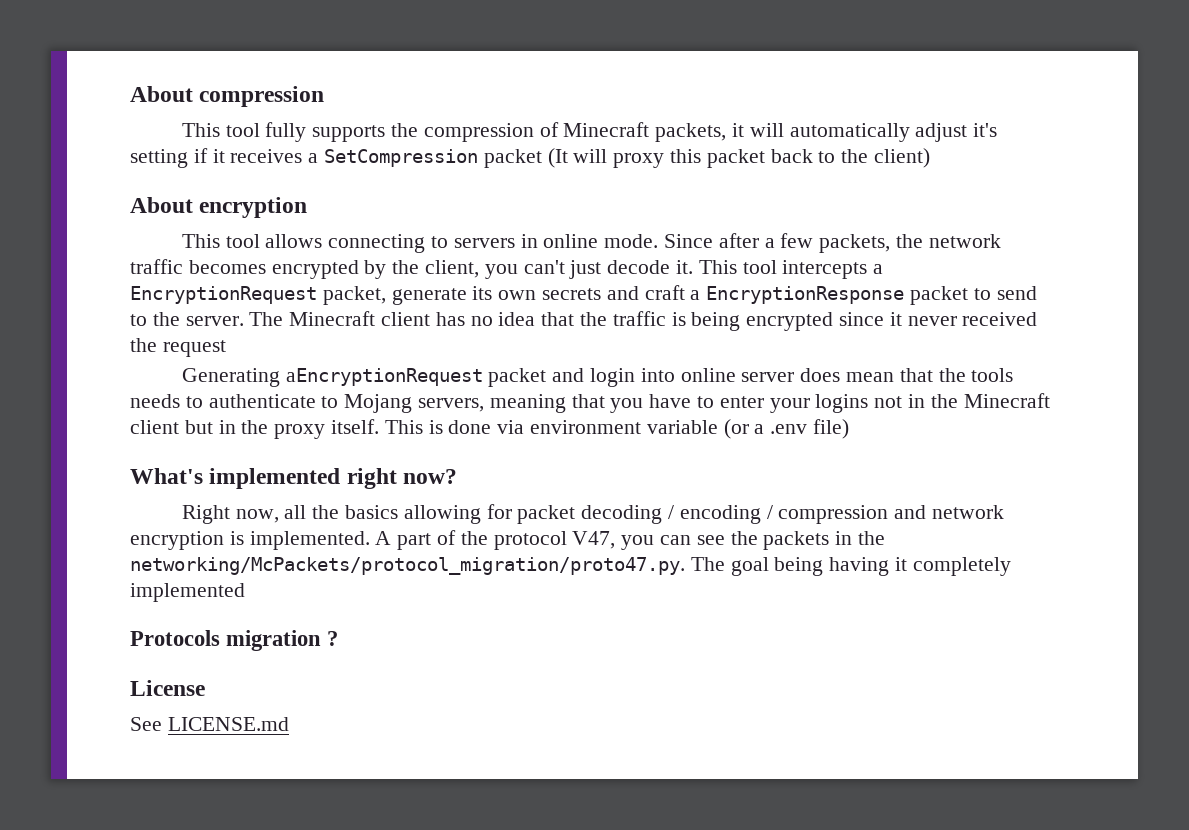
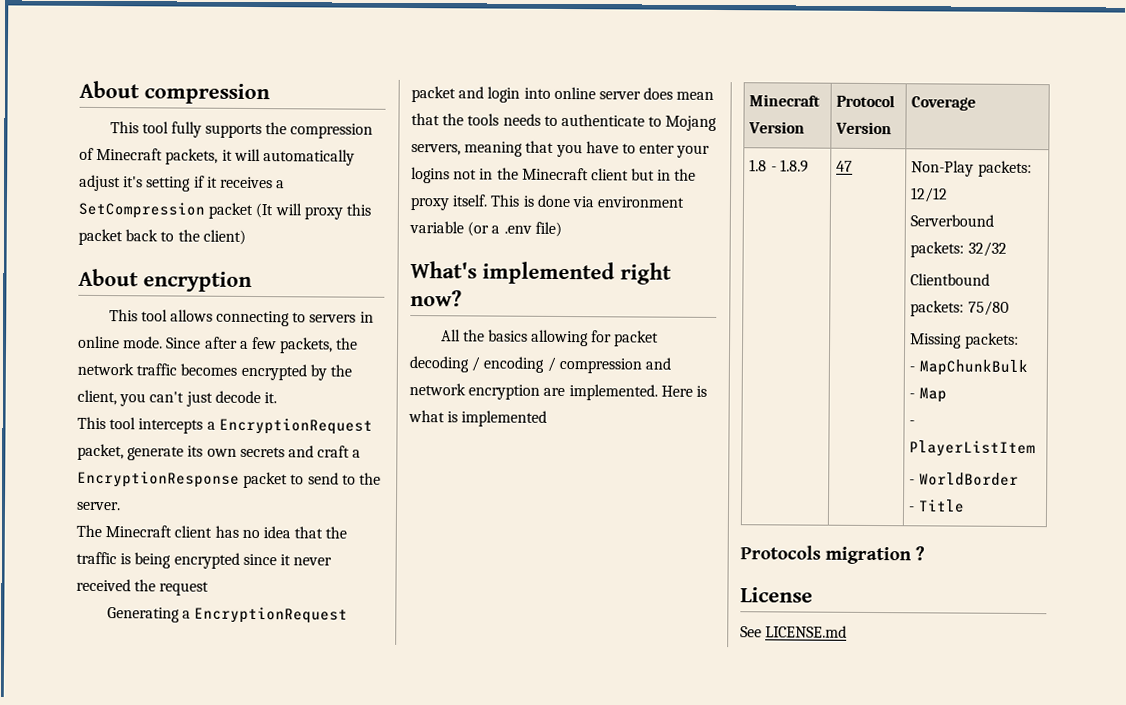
(694, 267) none -> (277, 398) //
(244, 321) none -> (121, 506) //
[285,368,483,386] aEncryptionRequest -> [181,606,348,624] a EncryptionRequest
[181,505,307,524] Right now, all -> [440,329,461,342] All
[229,530,886,550] [130,557,1011,576] [130,583,245,602] is implemented. A part of the protocol V47, you can see the packets in the networking/McPackets/protocol_migration/proto47.py. The goal being having it completely implemented -> [543,384,707,401] [408,410,548,427] [749,94,821,107] [748,121,806,134] [836,94,896,108] [835,121,893,135] [911,96,977,111] [749,159,809,173] [836,160,854,172] [911,160,1032,178] [910,187,949,203] [910,214,995,227] [910,241,1007,258] [910,273,991,286] [910,300,1009,317] [910,332,1019,349] [909,359,1028,377] [909,387,947,403] [909,420,916,426] [909,440,1037,458] [909,472,1019,486] [908,499,965,513] are implemented. Here is what is implemented // Minecraft Version | Protocol Version | Coverage // 1.8 - 1.8.9 | 47 | Non-Play packets: 12/12 // Serverbound packets: 32/32 // Clientbound packets: 75/80 // Missing packets: // - MapChunkBulk // - Map // - PlayerListItem // - WorldBorder // - Title

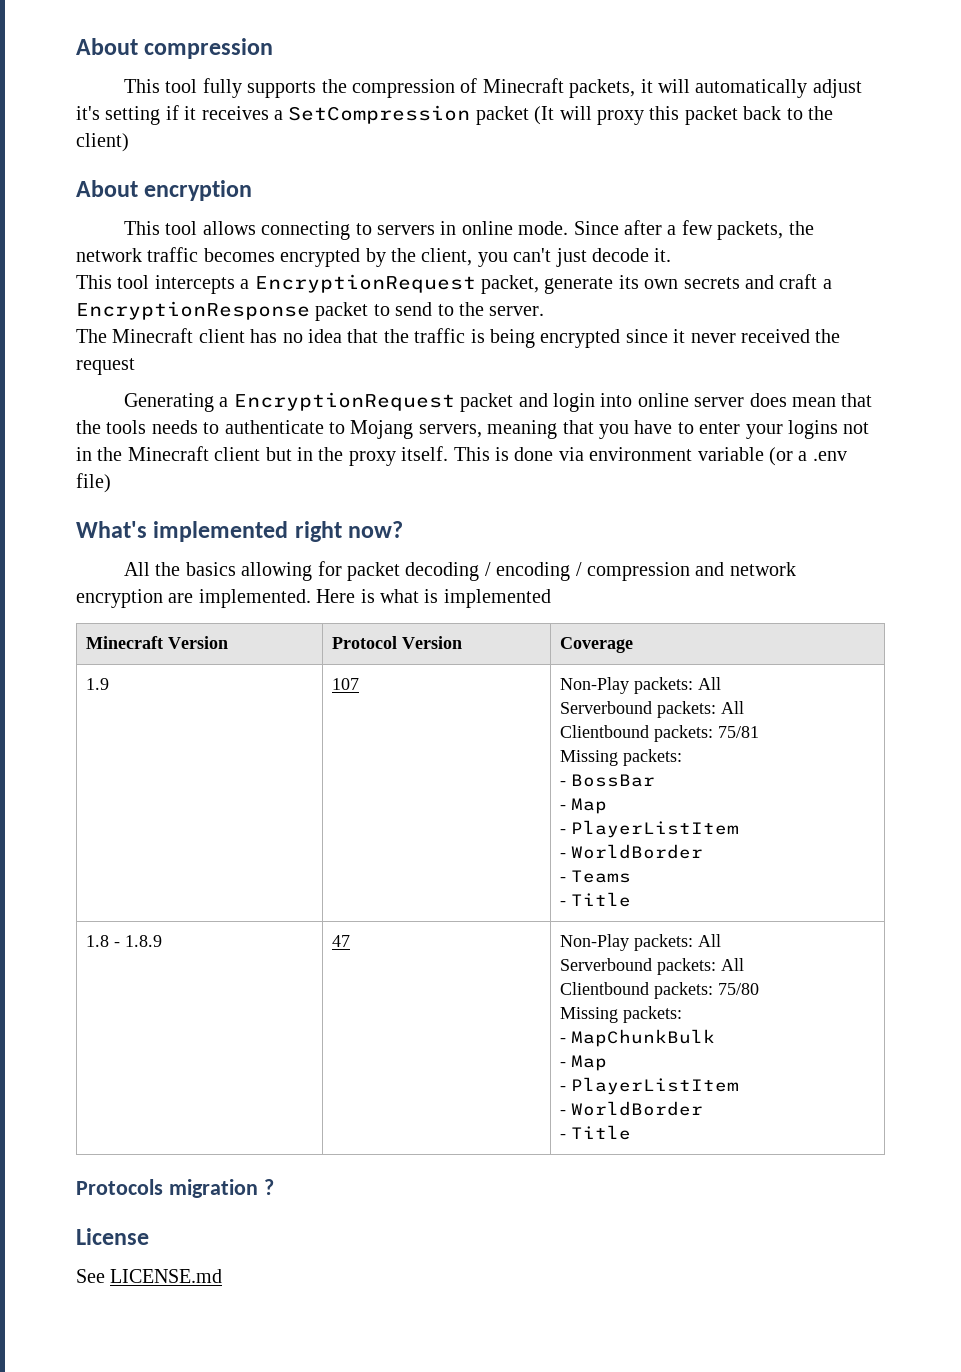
(977, 103) none -> [85,678,109,690] [331,678,359,690] [559,677,721,694] [559,701,744,718] [559,725,759,742] [559,749,682,766] [559,774,655,787] [559,798,607,814] [559,820,739,838] [559,844,703,859] [559,870,631,883] [559,892,631,907] // 1.9 | 107 | Non-Play packets: All // Serverbound packets: All // Clientbound packets: 75/81 // Missing packets: // - BossBar // - Map // - PlayerListItem // - WorldBorder // - Teams // - Title
[910,187,949,203] [910,214,995,227] [910,241,1007,258] 12/12 // Serverbound packets: 32/32 -> [697,934,721,947] [559,958,744,975] All // Serverbound packets: All

